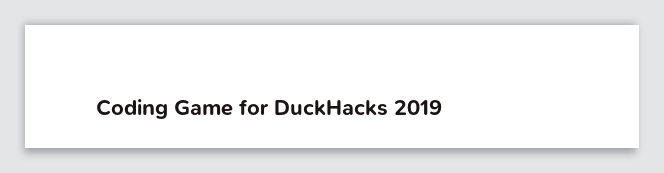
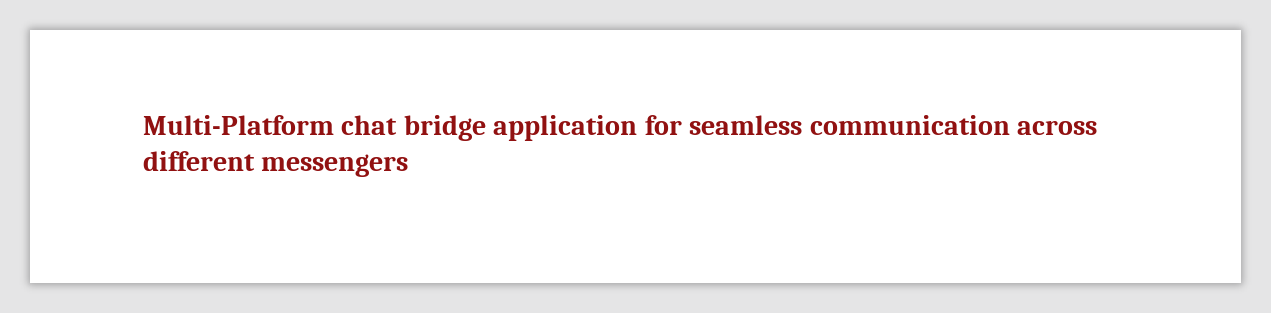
[96,99,442,119] Coding Game for DuckHacks 2019 -> [143,115,1097,141] [143,151,409,177] Multi-Platform chat bridge application for seamless communication across different messengers

